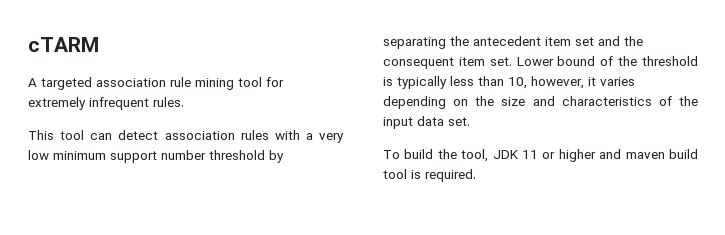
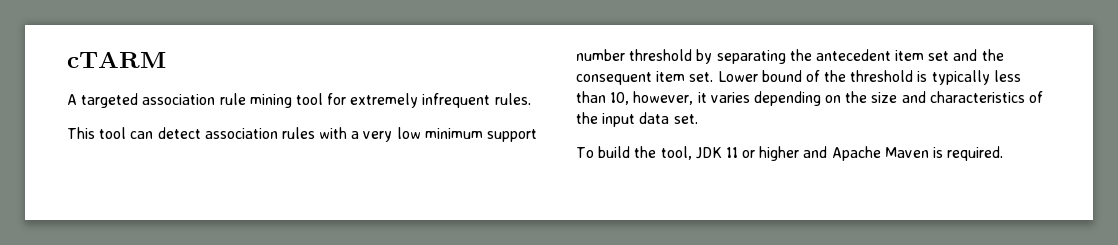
[625,149,698,159] [383,169,407,179] maven build tool -> [831,146,929,161] Apache Maven

